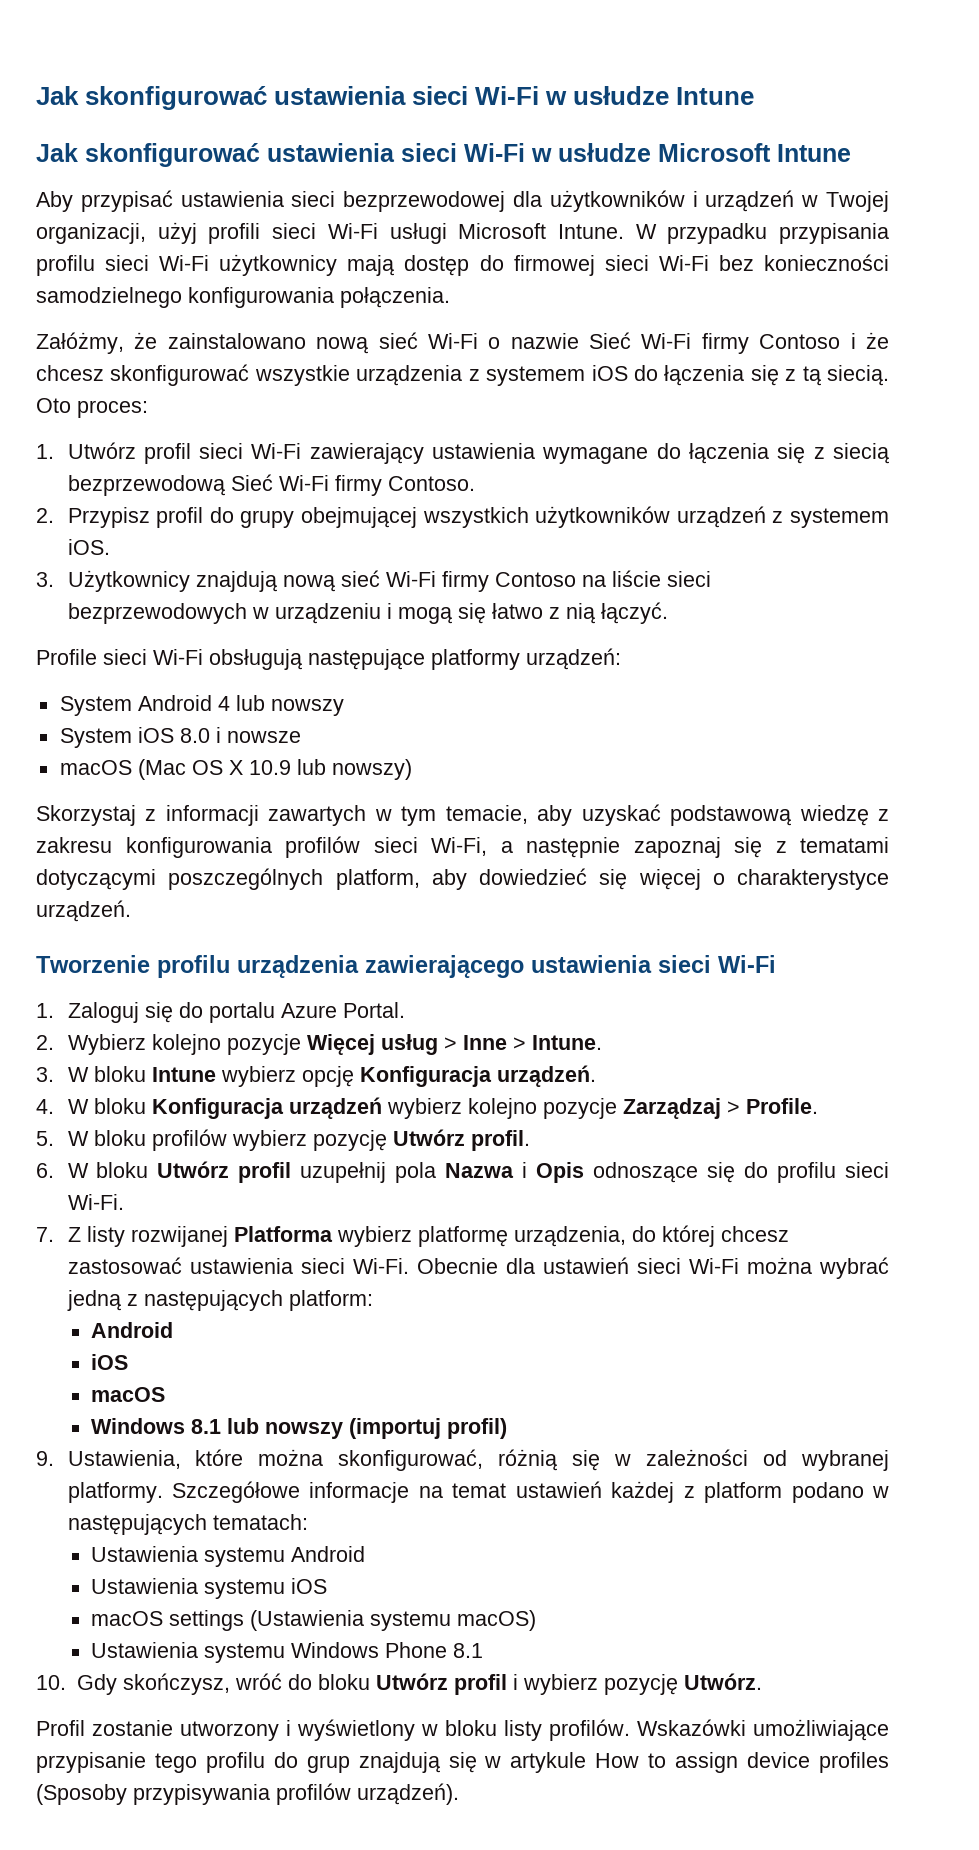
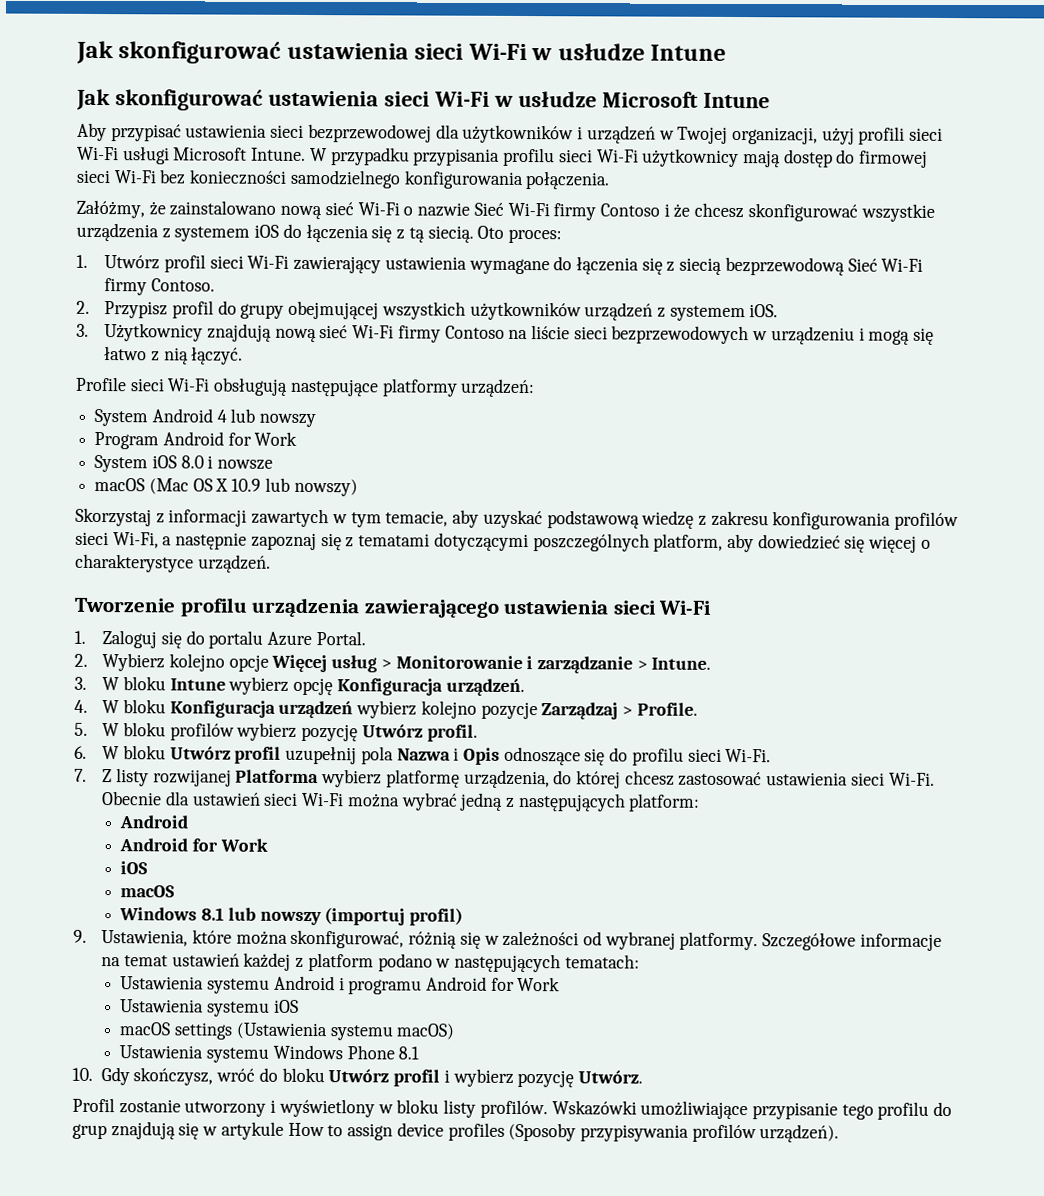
(344, 707) none -> [94,431,298,450] // Program Android for Work
[226,1034,301,1055] pozycje -> [228,654,269,672] opcje
[462,1035,507,1050] Inne -> [395,655,633,674] Monitorowanie i zarządzanie
(174, 1330) none -> [119,838,268,852] // Android for Work
(366, 1554) none -> [338,976,561,995] i programu Android for Work

